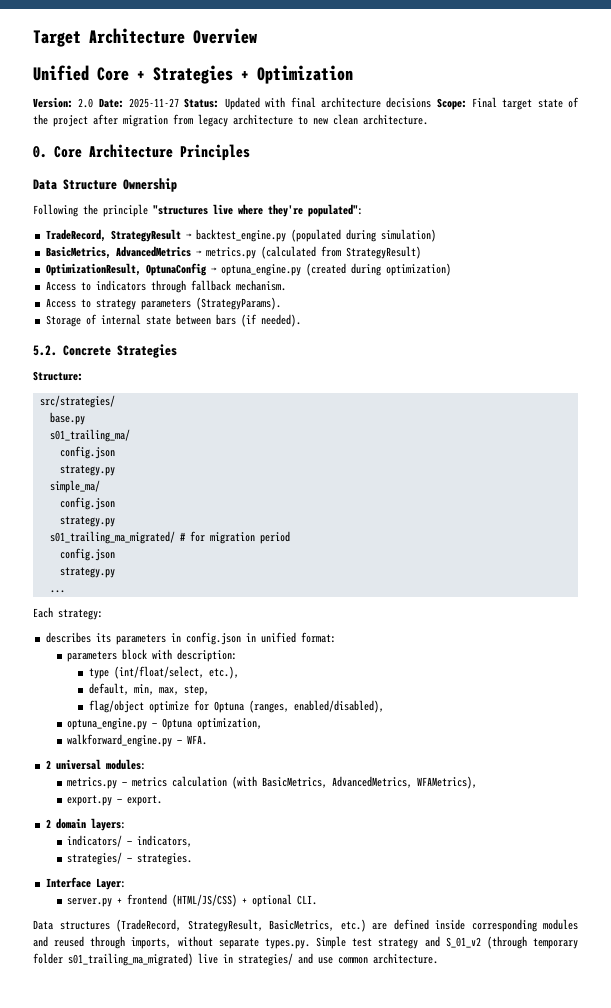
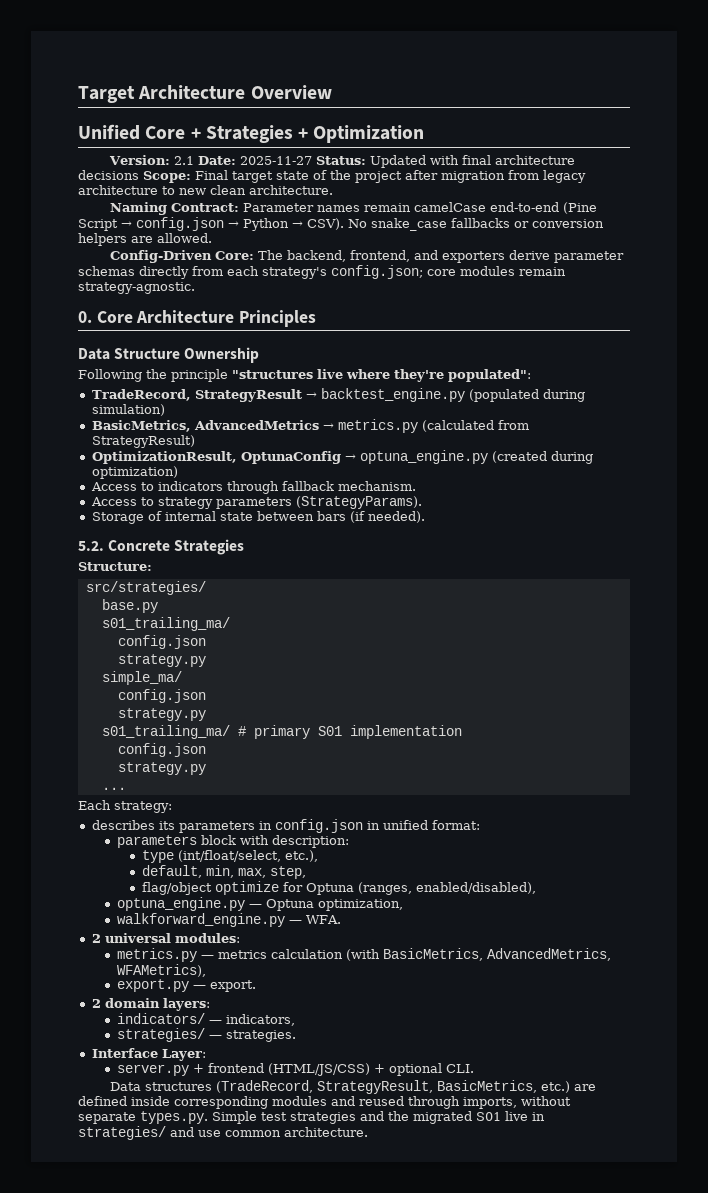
[78,98,94,108] 2.0 -> [173,156,194,165] 2.1
(428, 119) none -> [109,202,597,215] [78,217,604,231] [78,233,212,246] [109,250,624,263] [78,265,566,279] [78,282,195,294] // Naming Contract: Parameter names remain camelCase end-to-end (Pine Script → config.json → Python → CSV). No snake_case fallbacks or conversion helpers are allowed. // Config-Driven Core: The backend, frontend, and exporters derive parameter schemas directly from each strategy's config.json; core modules remain strategy-agnostic.
[49,531,290,544] s01_trailing_ma_migrated/ # for migration period -> [101,725,462,739] s01_trailing_ma/ # primary S01 implementation
[378,936,578,949] [33,953,193,966] strategy and S_01_v2 (through temporary folder s01_trailing_ma_migrated) -> [290,1111,501,1124] strategies and the migrated S01

